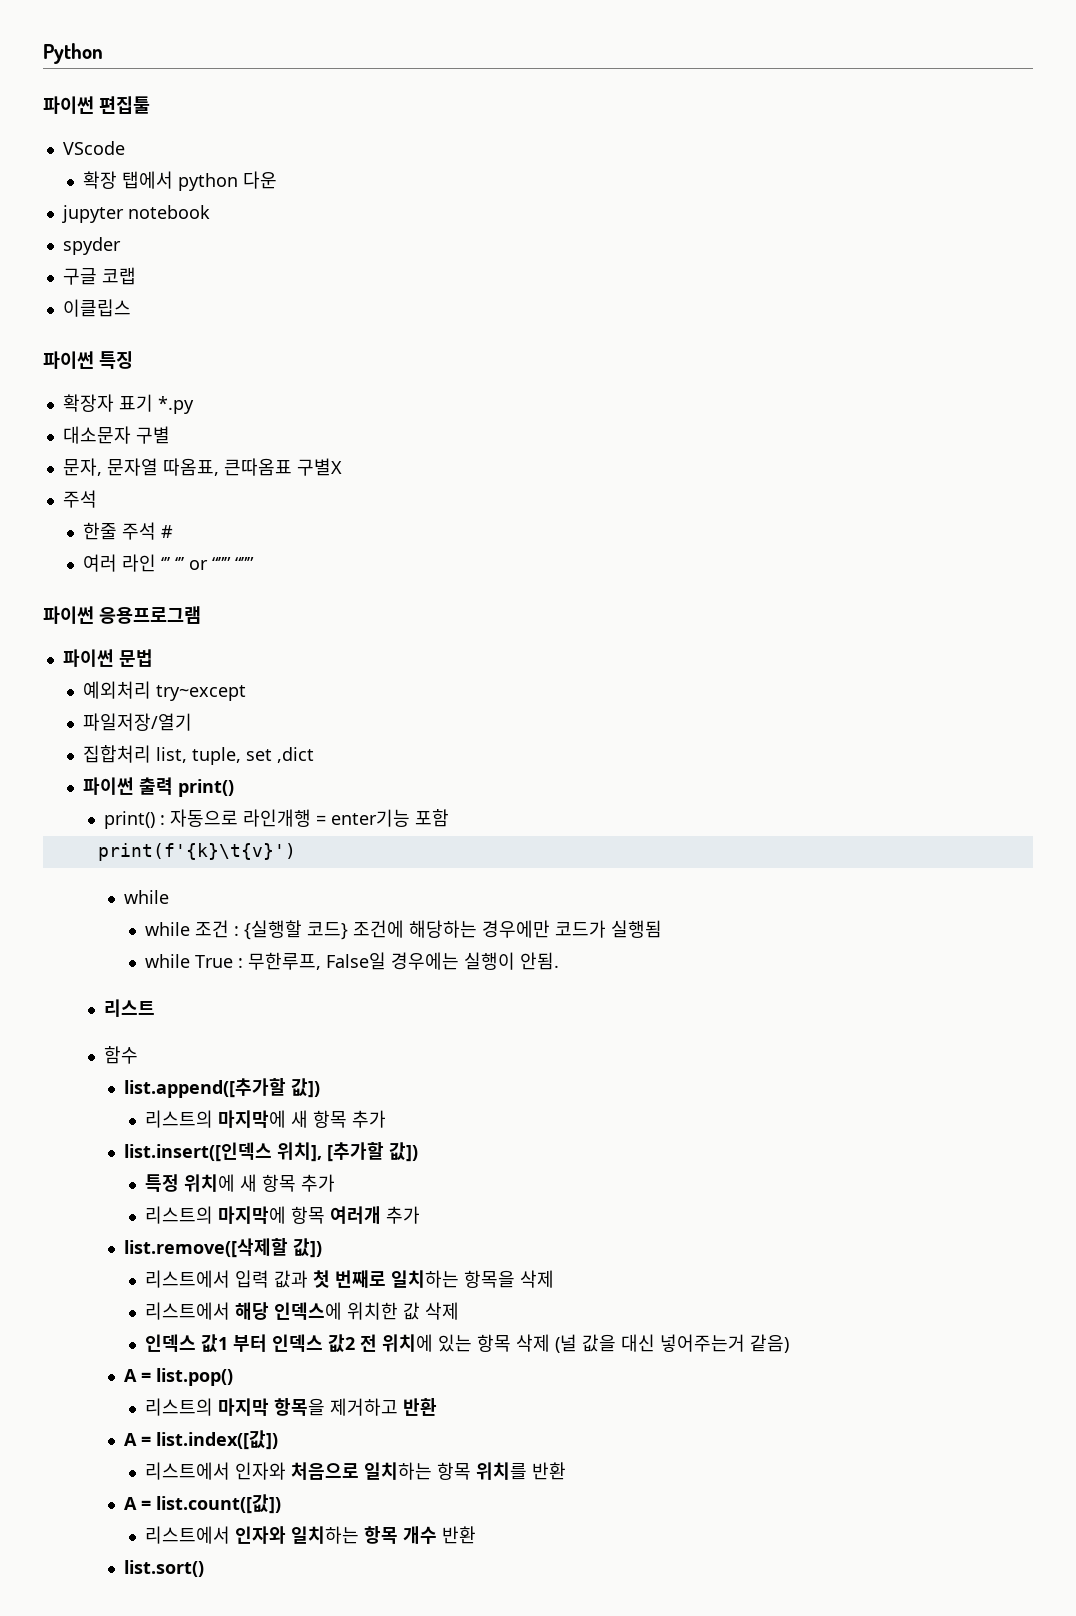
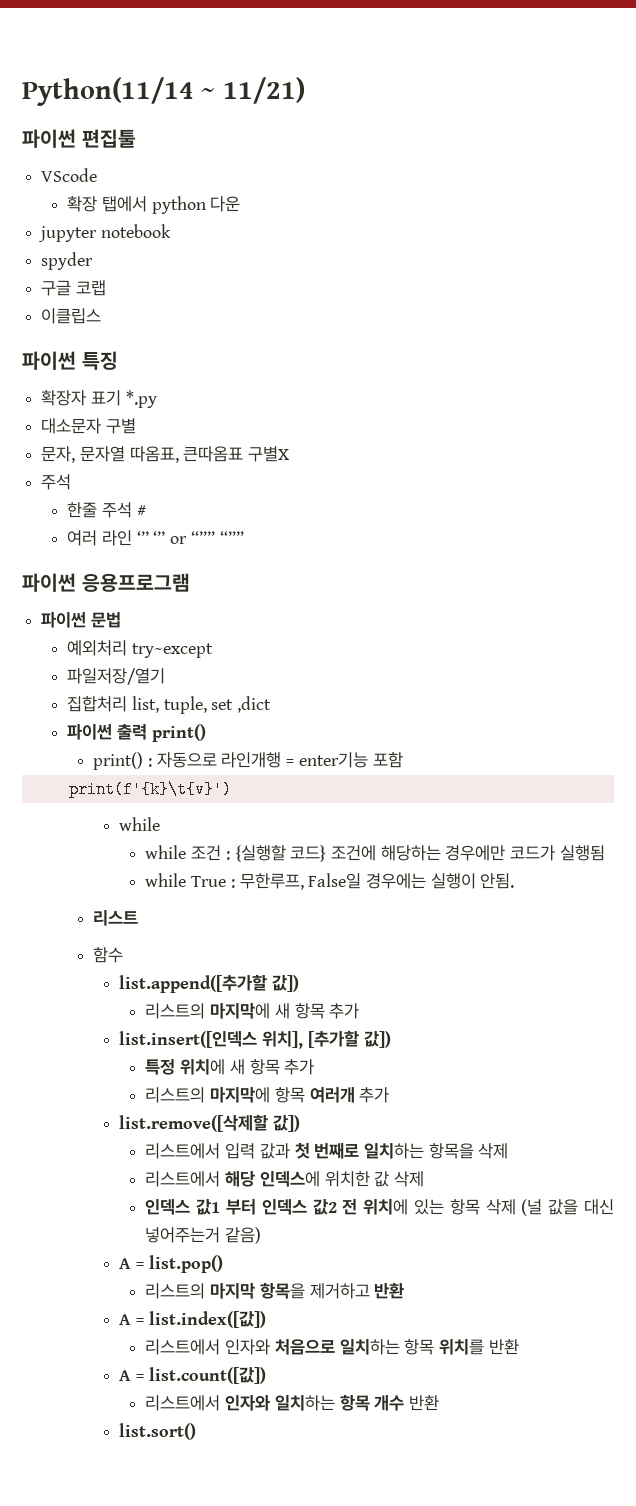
[43,43,103,64] Python -> [22,77,305,106] Python(11/14 ~ 11/21)

